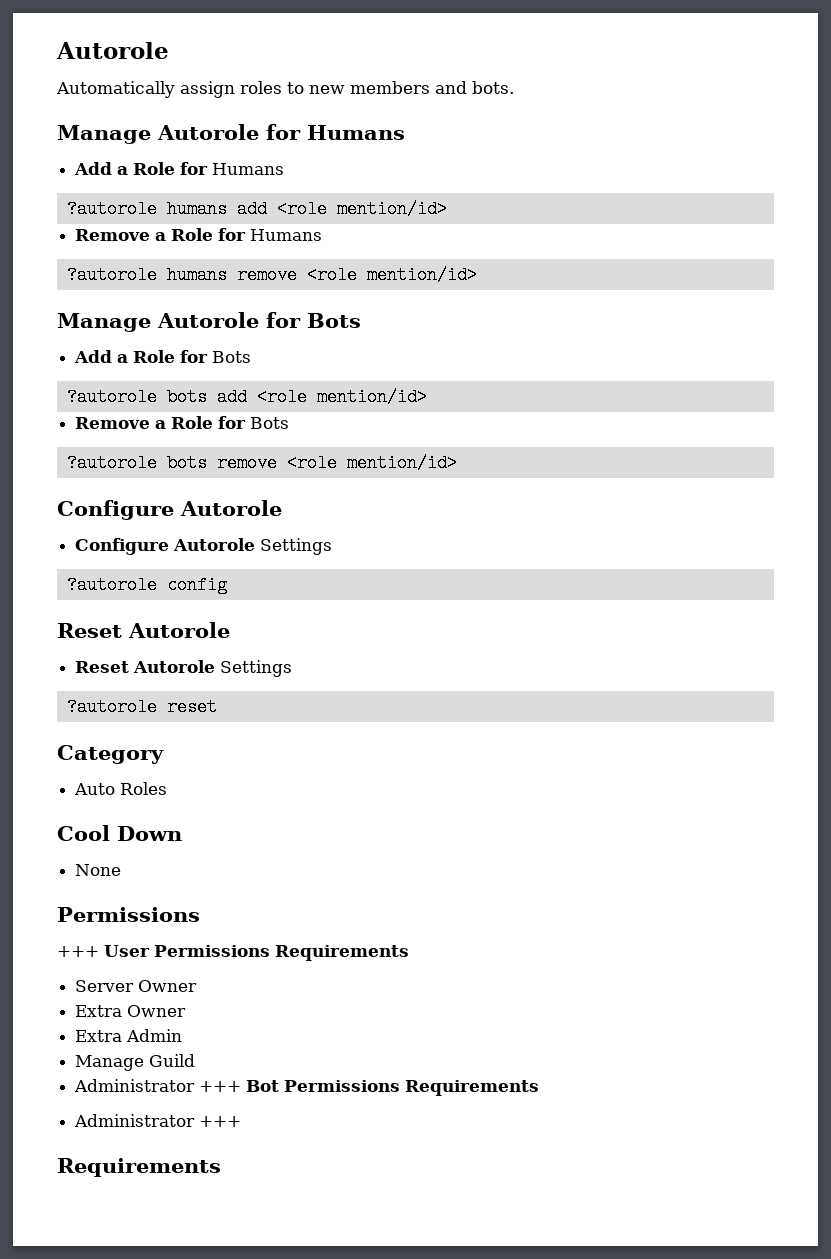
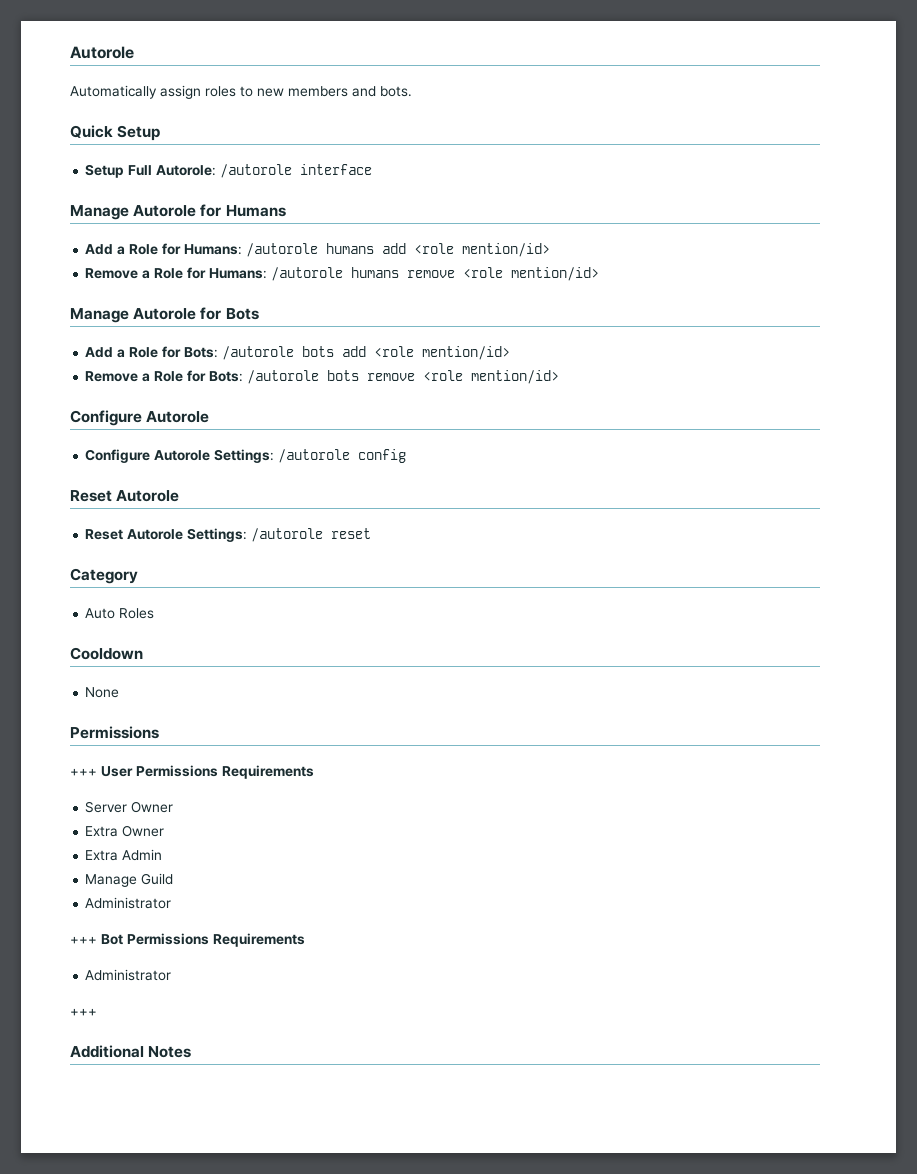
(514, 87) none -> [70,125,161,141] [85,164,373,178] // Quick Setup // Setup Full Autorole: /autorole interface
[212,163,285,175] [66,200,157,218] Humans // ?autorole -> [184,243,319,257] Humans: /autorole
[250,229,323,241] [66,266,157,284] Humans // ?autorole -> [209,267,344,281] Humans: /autorole
[212,351,252,363] [66,388,157,406] Bots // ?autorole -> [184,346,295,360] Bots: /autorole
[250,417,290,429] [66,454,157,472] Bots // ?autorole -> [209,370,320,384] Bots: /autorole
[260,538,333,555] [66,576,157,594] Settings // ?autorole -> [214,449,351,463] Settings: /autorole
[220,660,293,677] [66,698,157,716] Settings // ?autorole -> [187,528,324,542] Settings: /autorole
[57,825,182,841] Cool Down -> [70,647,143,660] Cooldown
(196, 1085) none -> (172, 903) //
(196, 1120) none -> (172, 975) //
[57,1158,221,1177] Requirements -> [70,1045,192,1058] Additional Notes

